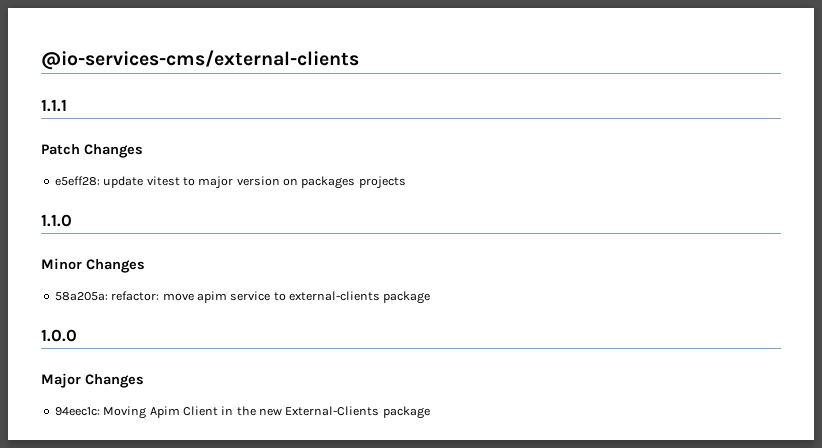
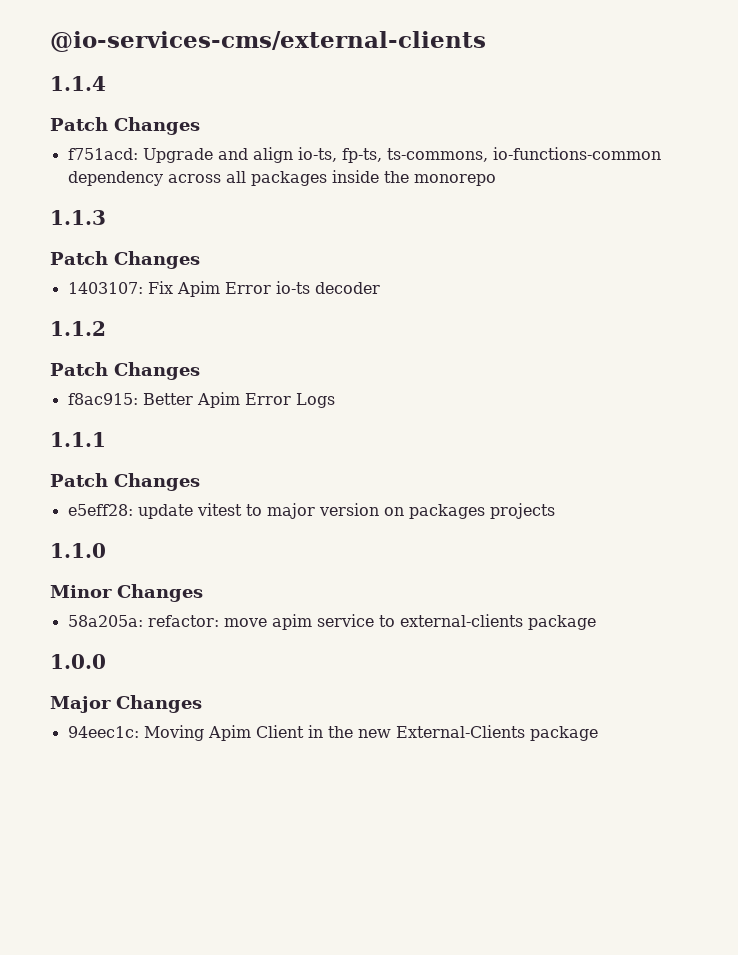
(359, 60) none -> [50,76,106,91] [50,117,200,135] [67,147,661,163] [67,170,496,186] [50,210,106,225] [50,251,200,269] [67,281,380,297] [50,321,106,336] [50,362,200,380] [67,392,335,408] // 1.1.4 // Patch Changes // f751acd: Upgrade and align io-ts, fp-ts, ts-commons, io-functions-common dependency across all packages inside the monorepo // 1.1.3 // Patch Changes // 1403107: Fix Apim Error io-ts decoder // 1.1.2 // Patch Changes // f8ac915: Better Apim Error Logs

